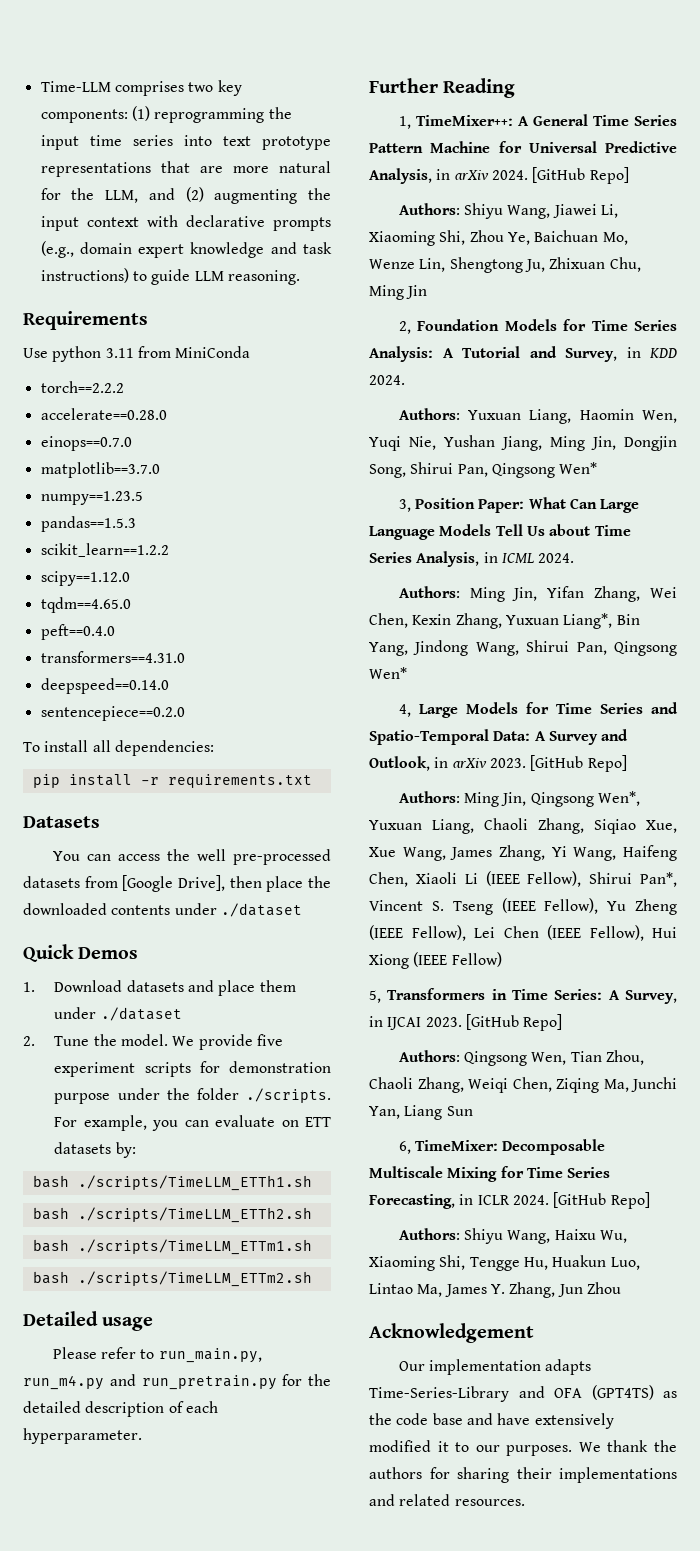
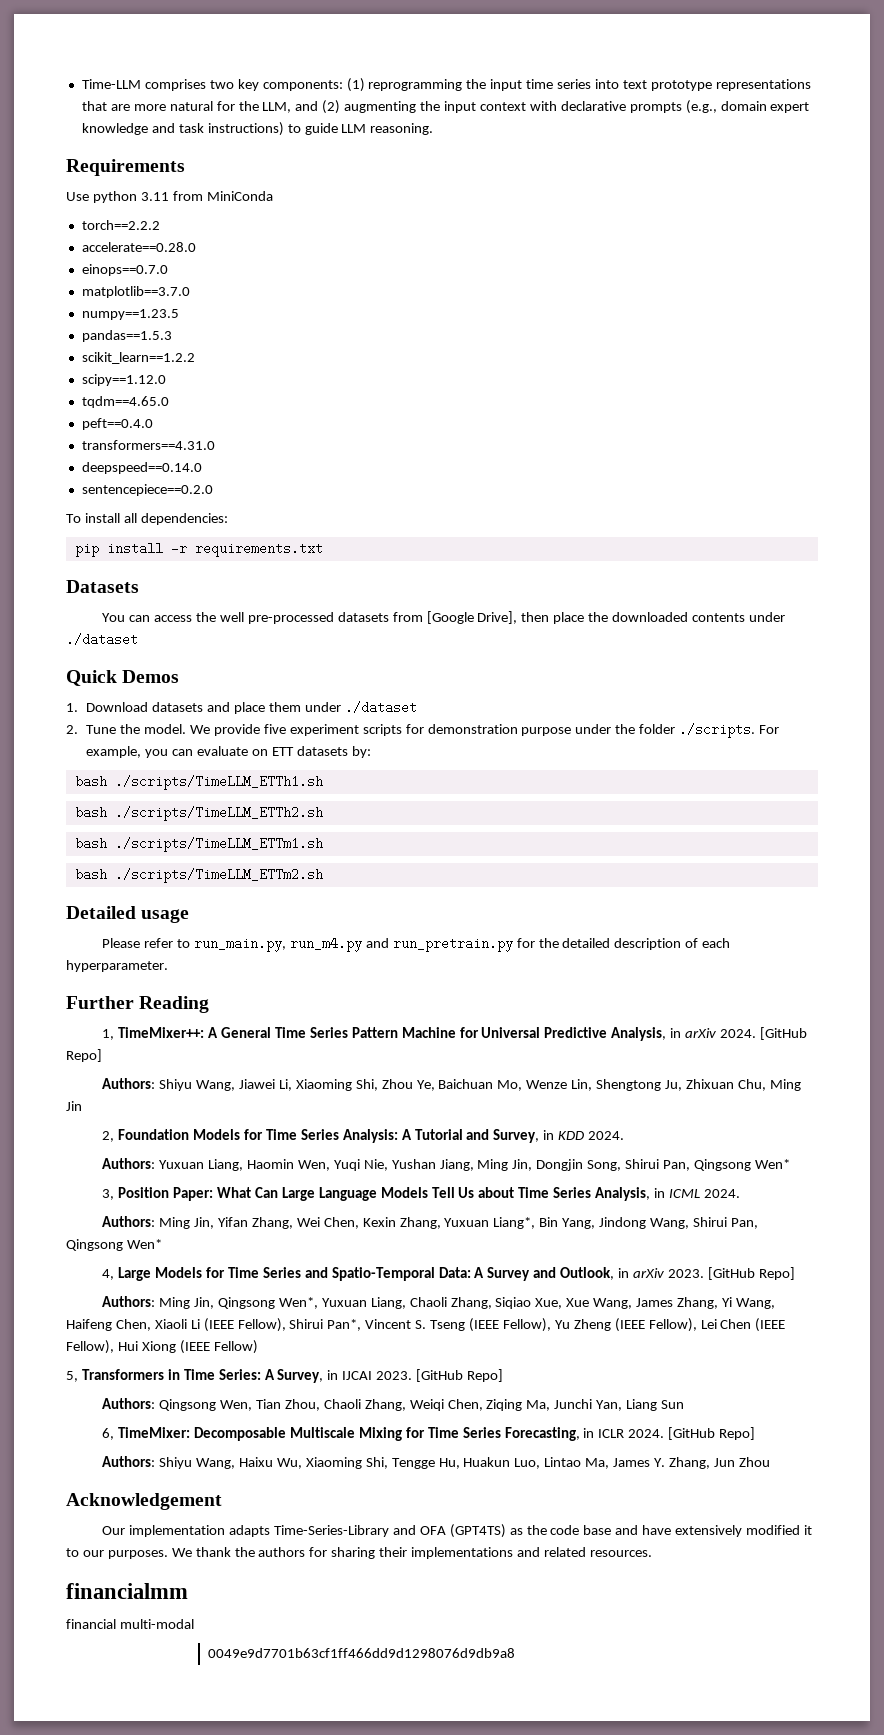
(525, 1502) none -> [66,1583,188,1599] [66,1619,194,1629] [208,1648,516,1658] // financialmm // financial multi-modal // 0049e9d7701b63cf1ff466dd9d1298076d9db9a8

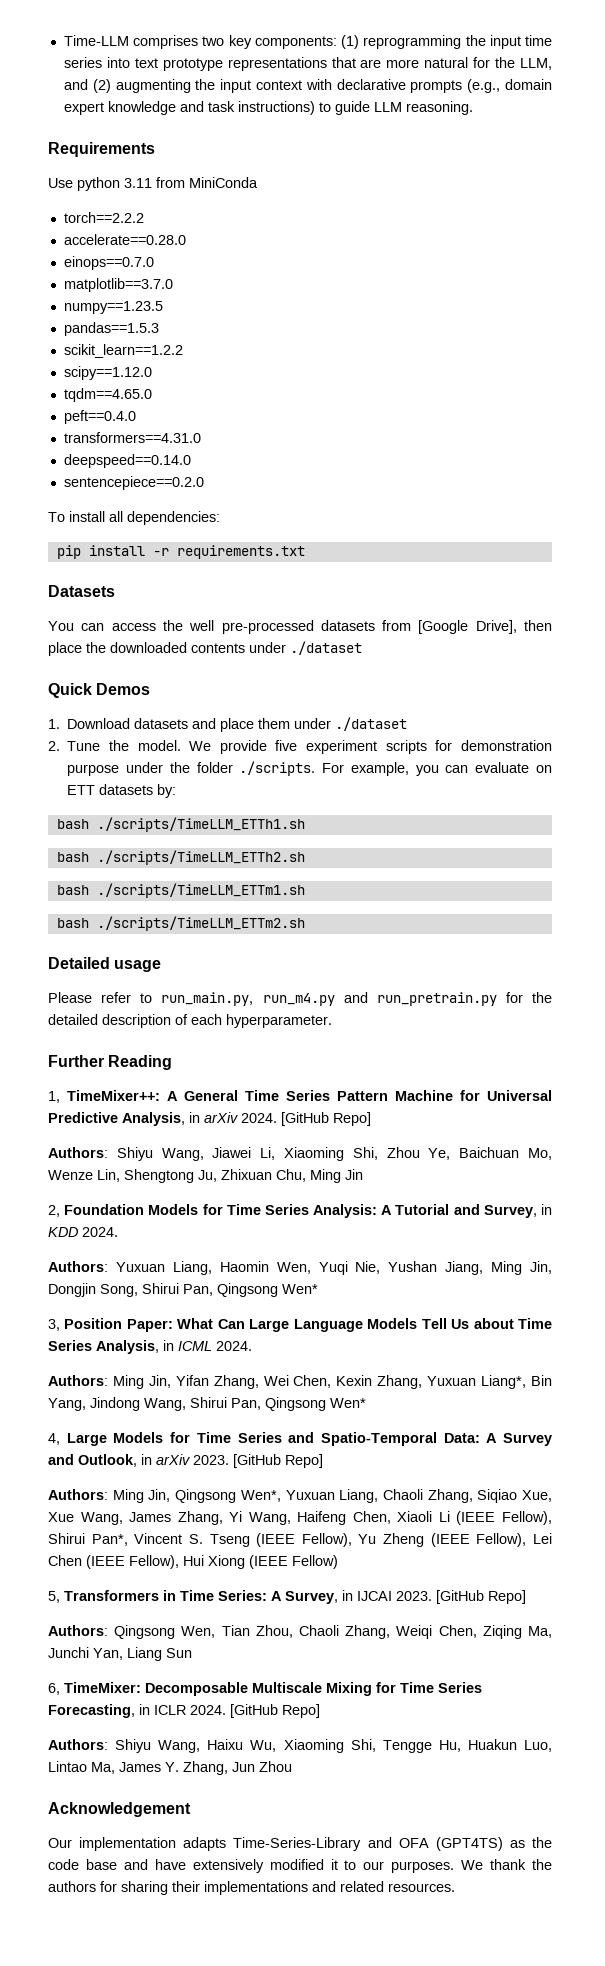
[66,1583,188,1599] [66,1619,194,1629] [208,1648,516,1658] // financialmm // financial multi-modal // 0049e9d7701b63cf1ff466dd9d1298076d9db9a8 -> (455, 1887) none

